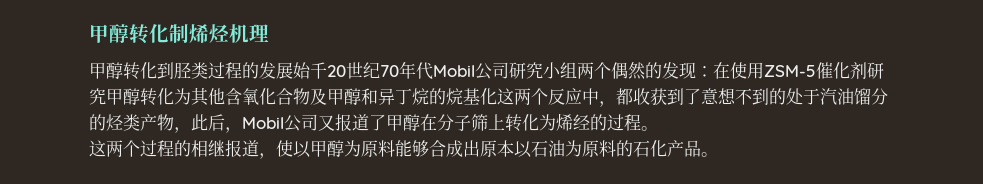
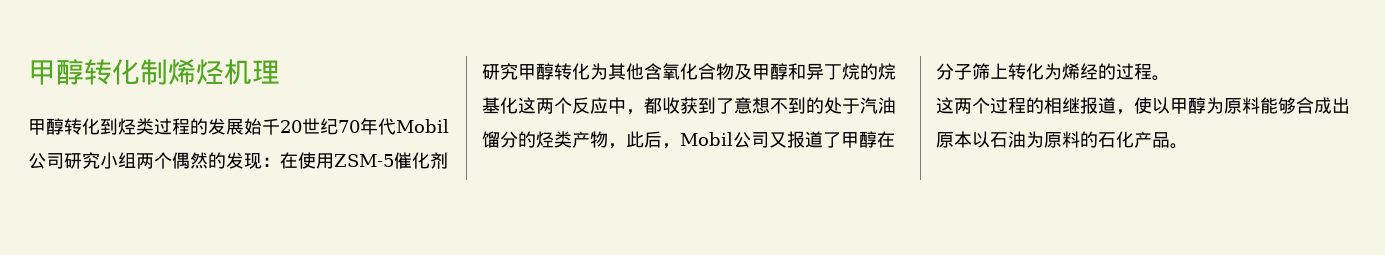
[174,62,192,79] 胫 -> [118,118,136,135] 烃

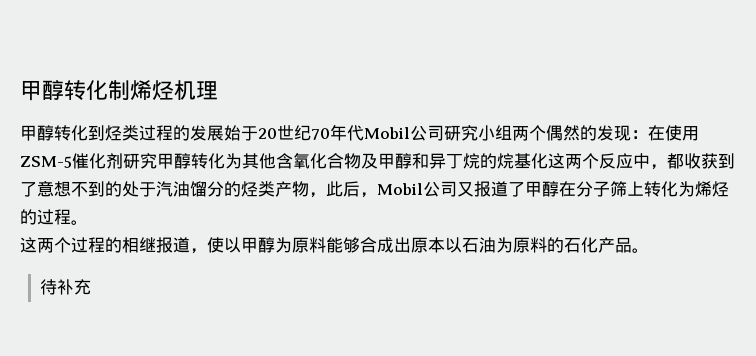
[262,118,280,135] 千 -> [241,126,258,141] 于
[1080,63,1098,80] 经 -> [712,181,729,197] 烃
(1188, 146) none -> [40,279,92,295] // 待补充

